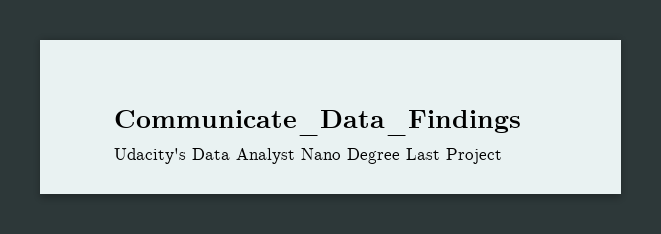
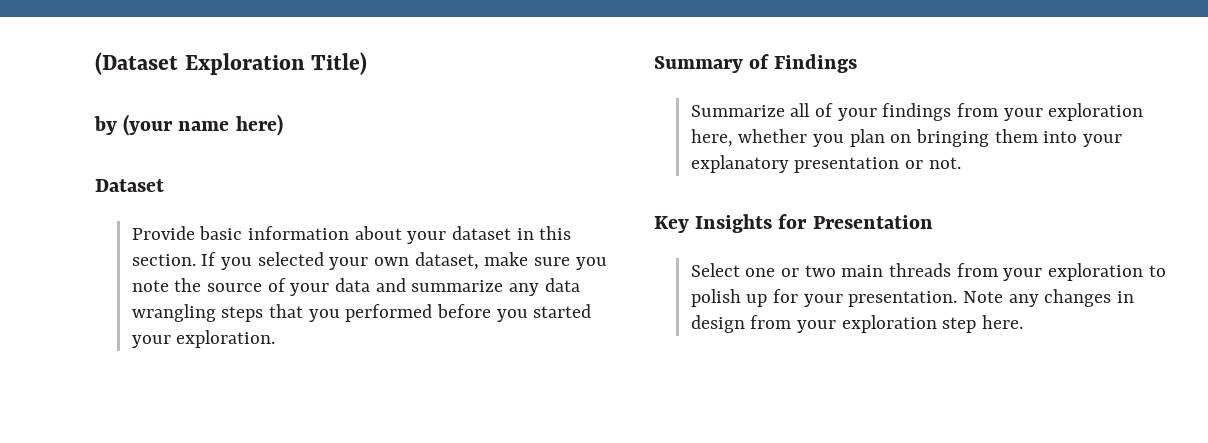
[114,110,521,136] [114,148,502,164] Communicate_Data_Findings // Udacity's Data Analyst Nano Degree Last Project -> [95,52,368,75] [94,114,283,136] [95,179,164,192] [131,226,572,244] [131,252,607,270] [131,278,580,296] [131,304,592,322] [131,330,276,348] [654,54,858,73] [690,103,1144,121] [690,129,1122,147] [690,155,961,173] [654,214,933,233] [690,263,1166,281] [690,289,1134,307] [690,315,1023,333] (Dataset Exploration Title) // by (your name here) // Dataset // Provide basic information about your dataset in this section. If you selected your own dataset, make sure you note the source of your data and summarize any data wrangling steps that you performed before you started your exploration. // Summary of Findings // Summarize all of your findings from your exploration here, whether you plan on bringing them into your explanatory presentation or not. // Key Insights for Presentation // Select one or two main threads from your exploration to polish up for your presentation. Note any changes in design from your exploration step here.

